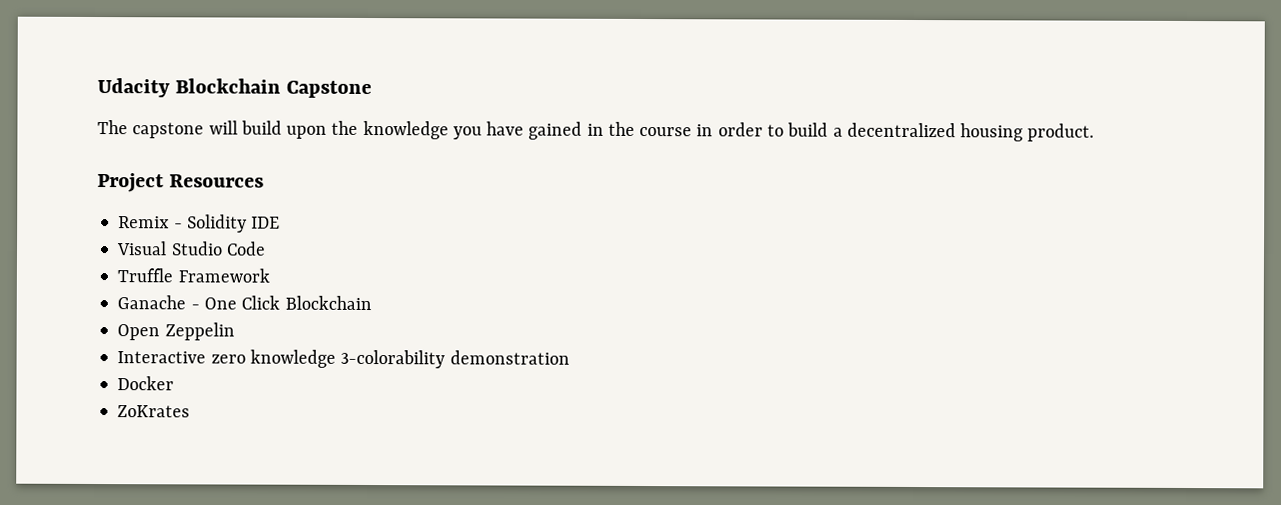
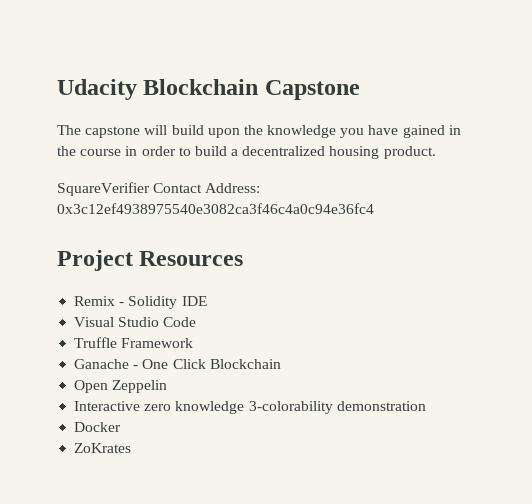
(1095, 132) none -> [57,182,261,196] [57,203,374,214] // SquareVerifier Contact Address: 0x3c12ef4938975540e3082ca3f46c4a0c94e36fc4

